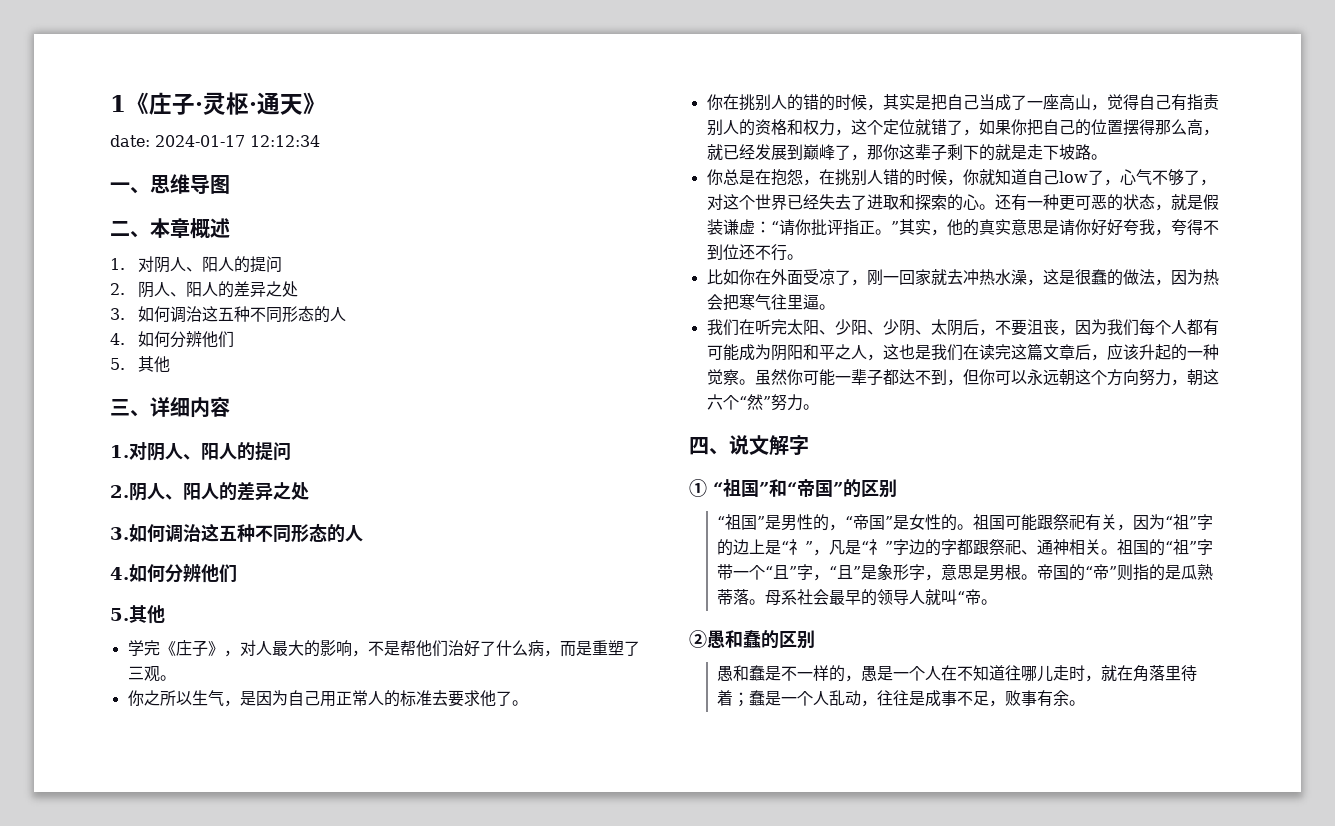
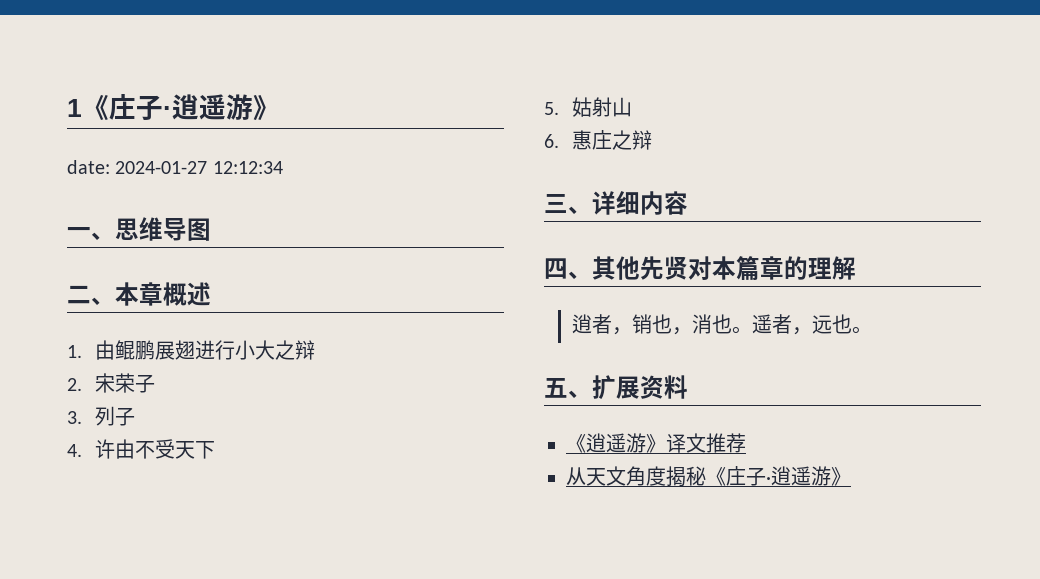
[203,92,303,115] 灵枢·通天 -> [172,94,253,120] 逍遥游
[155,135,245,147] 2024-01-17 -> [115,161,208,174] 2024-01-27
[138,256,283,273] [110,281,299,298] [110,306,347,323] [110,331,235,348] [110,356,171,373] [110,397,230,418] [110,441,291,461] [110,482,309,501] [110,523,363,543] [110,564,237,583] [110,605,165,624] [127,640,640,657] [127,666,176,682] [127,690,528,707] [706,94,1219,111] [706,119,1219,136] [706,144,1107,161] [706,169,1216,186] [706,194,1219,211] [706,219,1219,236] [706,244,803,261] [706,269,1219,286] [706,294,835,311] [706,319,1219,336] [706,343,1219,361] [706,369,1219,386] [706,394,819,411] [689,435,809,456] [689,479,897,498] [717,514,1214,531] [717,539,1214,556] [717,564,1214,581] [717,589,998,606] [689,630,815,649] [717,665,1198,682] [717,690,1086,707] 对阴人、阳人的提问 // 2.阴人、阳人的差异之处 // 3.如何调治这五种不同形态的人 // 4.如何分辨他们 // 5.其他 // 三、详细内容 // 1.对阴人、阳人的提问 // 2.阴人、阳人的差异之处 // 3.如何调治这五种不同形态的人 // 4.如何分辨他们 // 5.其他 // 学完《庄子》，对人最大的影响，不是帮他们治好了什么病，而是重塑了三观。 // 你之所以生气，是因为自己用正常人的标准去要求他了。 // 你在挑别人的错的时候，其实是把自己当成了一座高山，觉得自己有指责别人的资格和权力，这个定位就错了，如果你把自己的位置摆得那么高，就已经发展到巅峰了，那你这辈子剩下的就是走下坡路。 // 你总是在抱怨，在挑别人错的时候，你就知道自己low了，心气不够了，对这个世界已经失去了进取和探索的心。还有一种更可恶的状态，就是假装谦虚：“请你批评指正。”其实，他的真实意思是请你好好夸我，夸得不到位还不行。 // 比如你在外面受凉了，刚一回家就去冲热水澡，这是很蠢的做法，因为热会把寒气往里逼。 // 我们在听完太阳、少阳、少阴、太阴后，不要沮丧，因为我们每个人都有可能成为阴阳和平之人，这也是我们在读完这篇文章后，应该升起的一种觉察。虽然你可能一辈子都达不到，但你可以永远朝这个方向努力，朝这六个“然”努力。 // 四、说文解字 // ① “祖国”和“帝国”的区别 // “祖国”是男性的，“帝国”是女性的。祖国可能跟祭祀有关，因为“祖”字的边上是“礻”，凡是“礻”字边的字都跟祭祀、通神相关。祖国的“祖”字带一个“且”字，“且”是象形字，意思是男根。帝国的“帝”则指的是瓜熟蒂落。母系社会最早的领导人就叫“帝。 // ②愚和蠢的区别 // 愚和蠢是不一样的，愚是一个人在不知道往哪儿走时，就在角落里待着；蠢是一个人乱动，往往是成事不足，败事有余。 -> [95,340,316,360] [67,373,156,393] [67,406,136,426] [67,439,216,459] [544,97,633,117] [544,130,653,150] [544,191,688,215] [544,256,856,280] [572,314,873,335] [544,375,688,400] [566,433,746,453] [566,466,851,487] 由鲲鹏展翅进行小大之辩 // 2.宋荣子 // 3.列子 // 4.许由不受天下 // 5.姑射山 // 6.惠庄之辩 // 三、详细内容 // 四、其他先贤对本篇章的理解 // 逍者，销也，消也。遥者，远也。 // 五、扩展资料 // 《逍遥游》译文推荐 // 从天文角度揭秘《庄子·逍遥游》

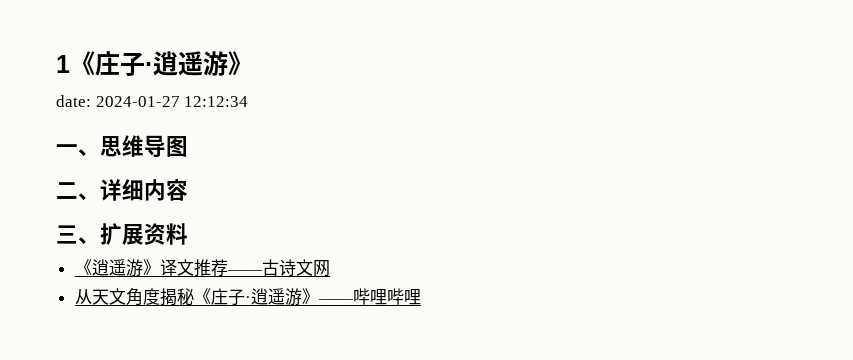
[115,282,211,306] [67,340,316,360] [67,373,156,393] [67,406,136,426] [67,439,216,459] [544,97,633,117] [544,130,653,150] [544,191,688,215] [544,256,856,280] [572,314,873,335] [544,378,568,398] 本章概述 // 1.由鲲鹏展翅进行小大之辩 // 2.宋荣子 // 3.列子 // 4.许由不受天下 // 5.姑射山 // 6.惠庄之辩 // 三、详细内容 // 四、其他先贤对本篇章的理解 // 逍者，销也，消也。遥者，远也。 // 五 -> [100,179,188,201] [56,225,78,244] 详细内容 // 三
(746, 443) none -> [226,259,330,277] ——古诗文网
(851, 476) none -> [317,288,421,305] ——哔哩哔哩

